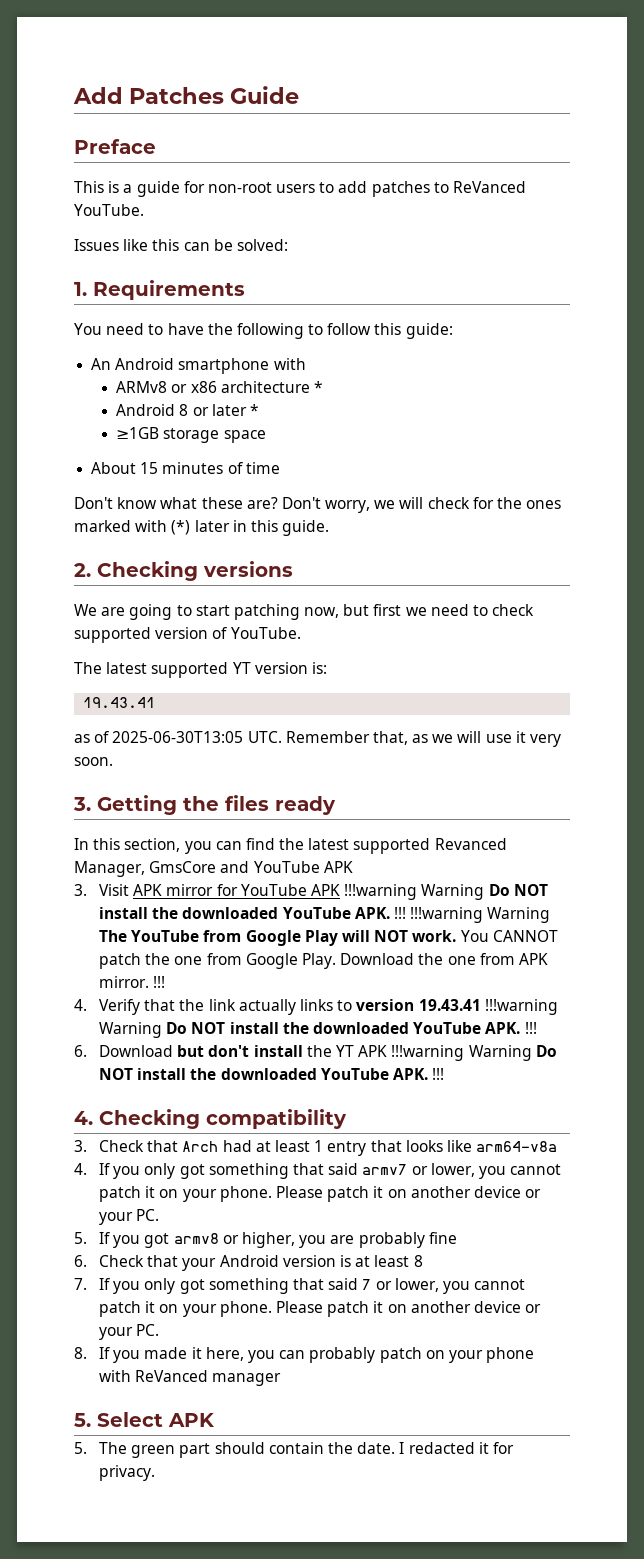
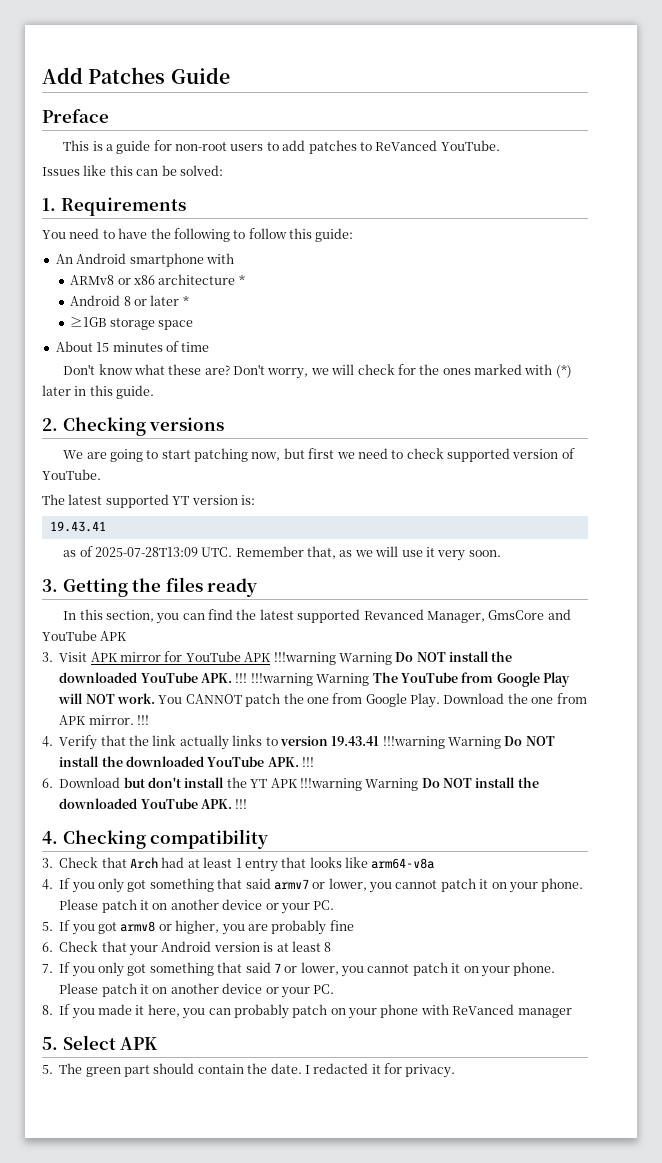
[112,731,244,743] 2025-06-30T13:05 -> [94,547,198,557] 2025-07-28T13:09

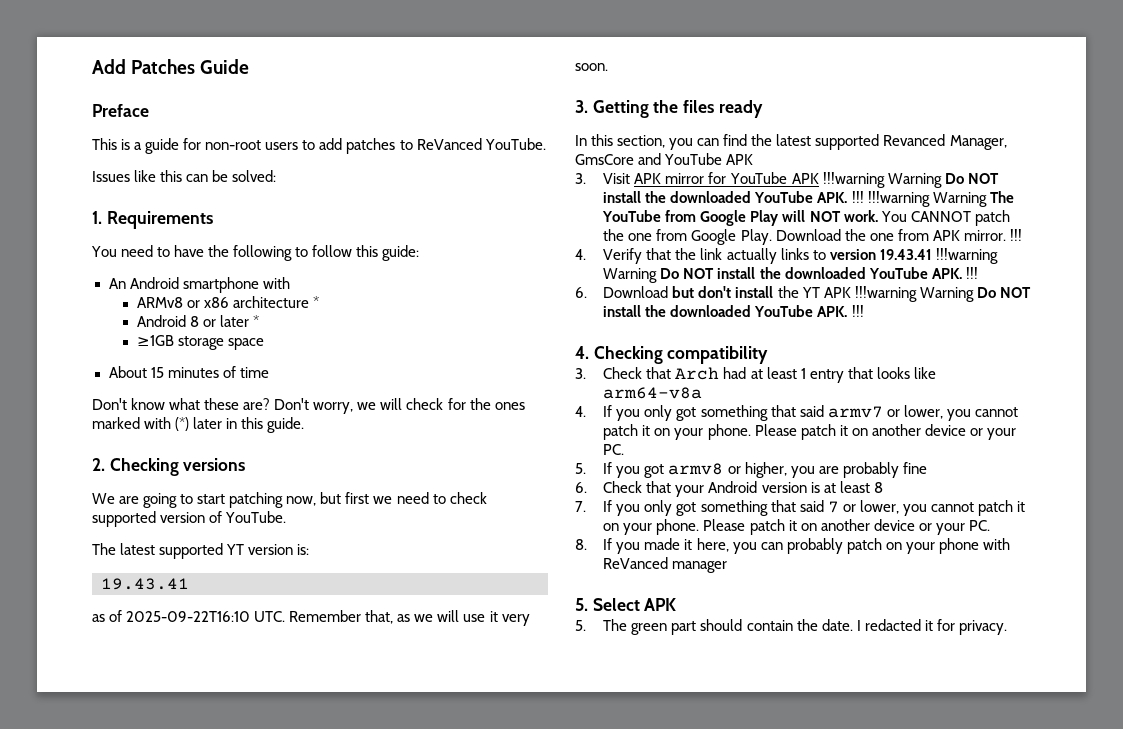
[94,547,198,557] 2025-07-28T13:09 -> [126,611,251,622] 2025-09-22T16:10

